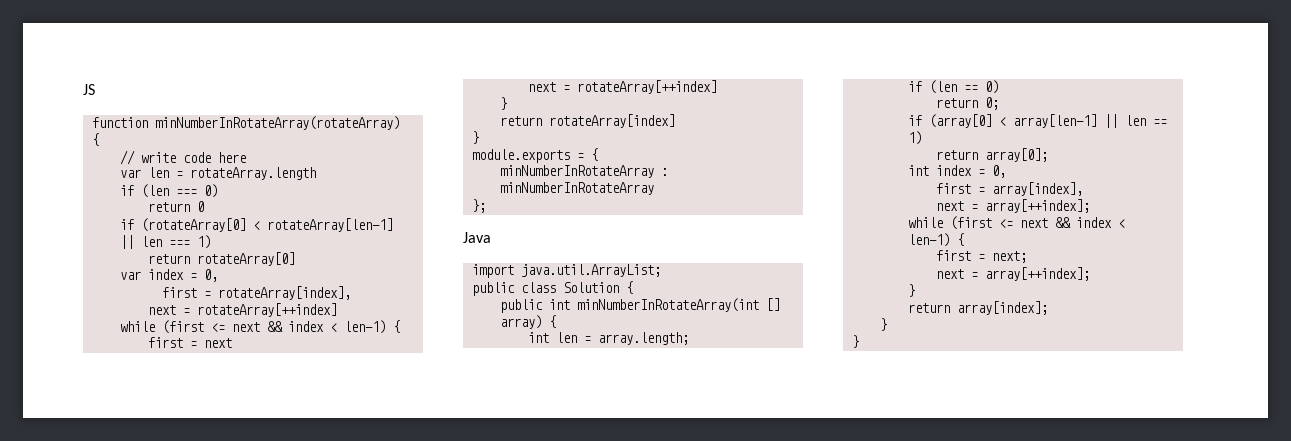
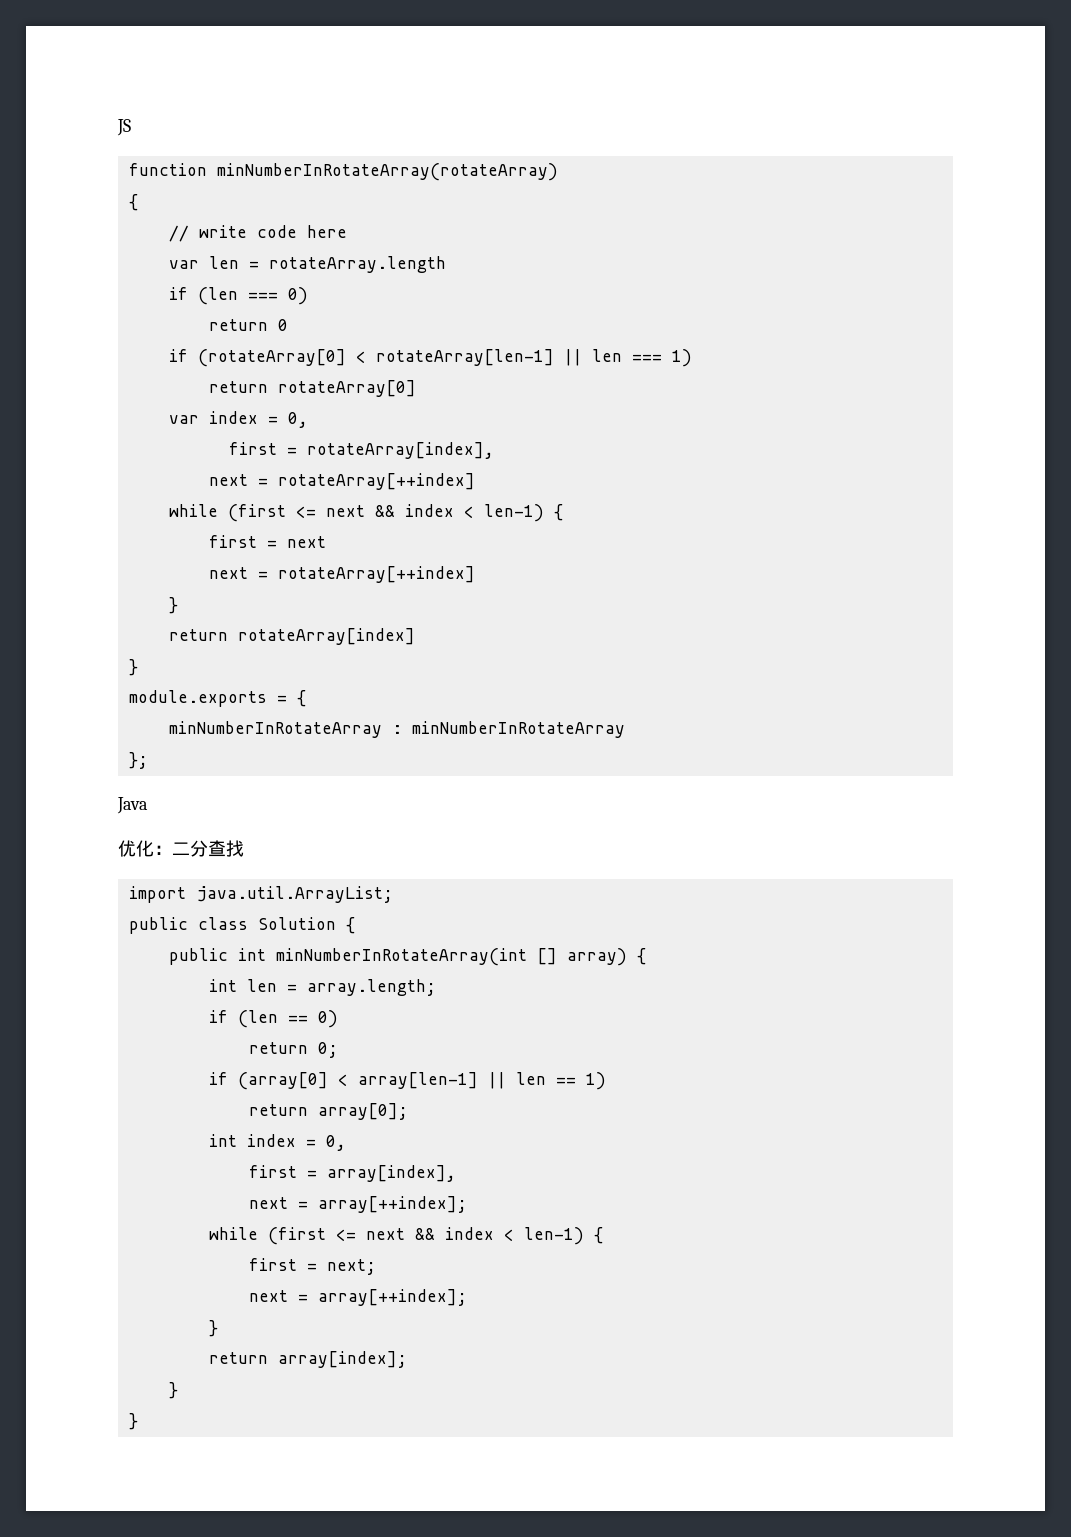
(491, 237) none -> [118,840,244,857] // 优化：二分查找

